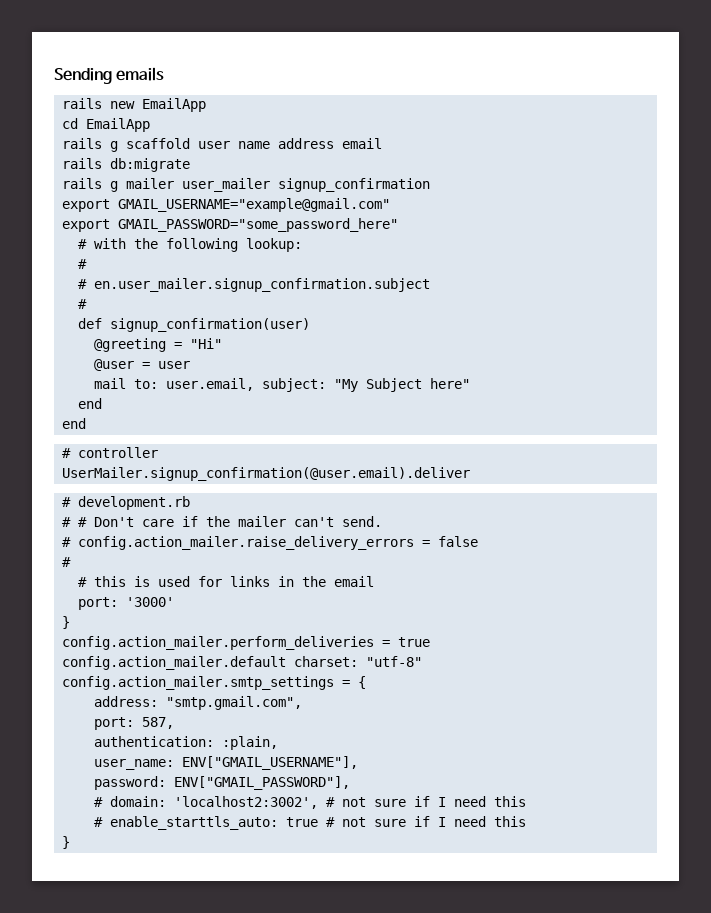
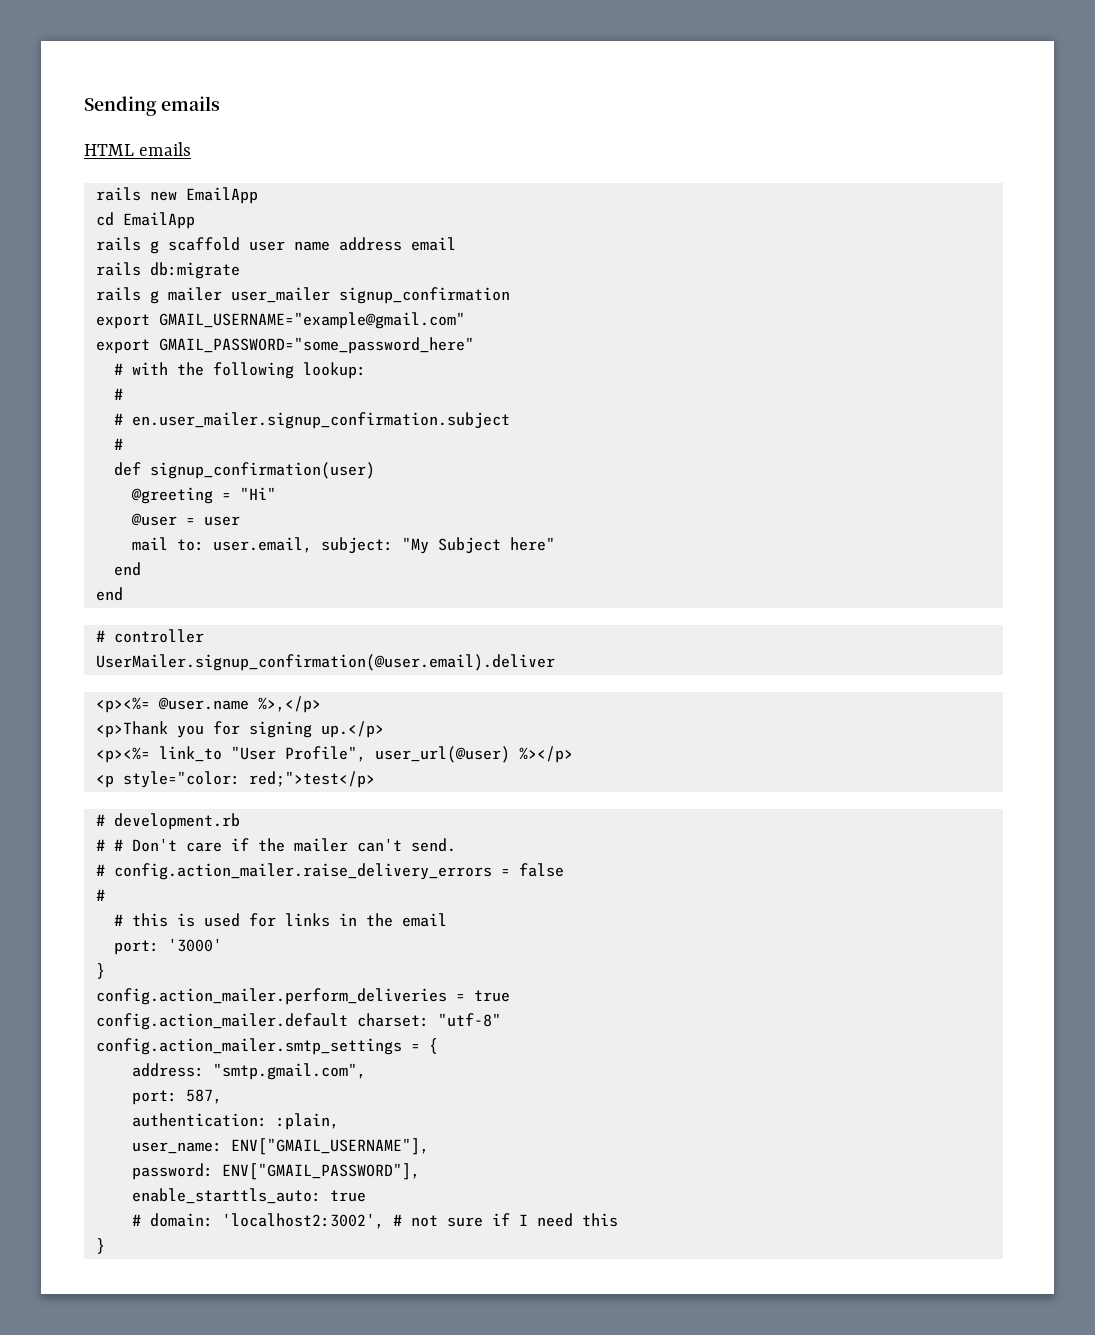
(165, 74) none -> [84,142,192,156] // HTML emails
(471, 474) none -> [95,696,321,713] [95,721,384,738] [95,746,573,763] [95,771,375,788] // <p><%= @user.name %>,</p> // <p>Thank you for signing up.</p> // <p><%= link_to "User Profile", user_url(@user) %></p> // <p style="color: red;">test</p>
(351, 783) none -> [131,1188,366,1204] // enable_starttls_auto: true
[94,816,527,830] // # enable_starttls_auto: true # not sure if I need this -> (618, 1220) none

